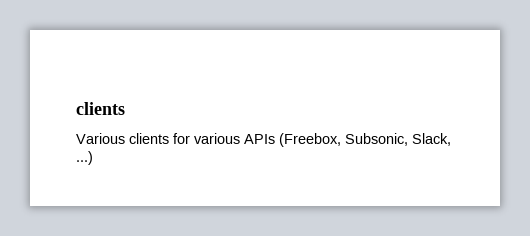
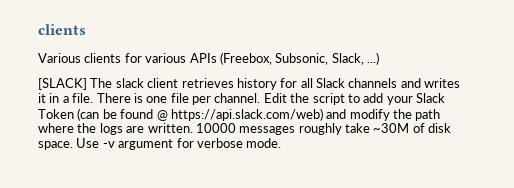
(93, 158) none -> [38,78,461,90] [38,93,445,105] [38,108,441,121] [38,123,452,135] [38,138,282,150] // [SLACK] The slack client retrieves history for all Slack channels and writes it in a file. There is one file per channel. Edit the script to add your Slack Token (can be found @ https://api.slack.com/web) and modify the path where the logs are written. 10000 messages roughly take ~30M of disk space. Use -v argument for verbose mode.

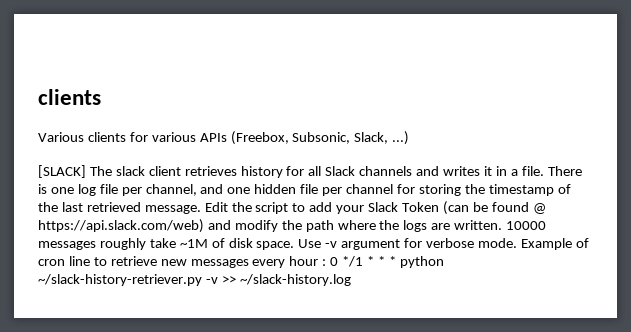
[170,93,261,105] file per channel. -> [77,184,571,196] [38,202,201,214] log file per channel, and one hidden file per channel for storing the timestamp of the last retrieved message.
[373,123,410,133] ~30M -> [179,239,208,248] ~1M
(282, 143) none -> [520,238,589,250] [38,256,444,268] [38,274,351,286] Example of cron line to retrieve new messages every hour : 0 */1 * * * python ~/slack-history-retriever.py -v >> ~/slack-history.log

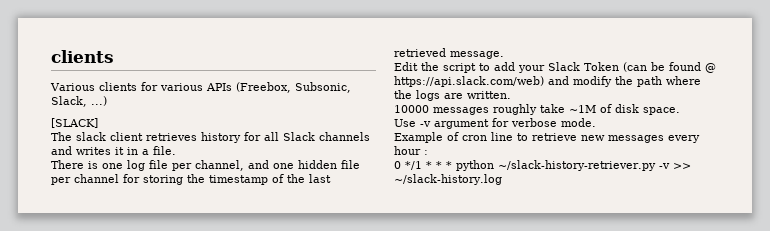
(86, 171) none -> (98, 123) //
(544, 171) none -> (176, 150) //
(201, 209) none -> (504, 55) //
(503, 225) none -> (511, 95) //
(295, 245) none -> (680, 111) //
(517, 243) none -> (596, 122) //
(327, 262) none -> (428, 152) //

